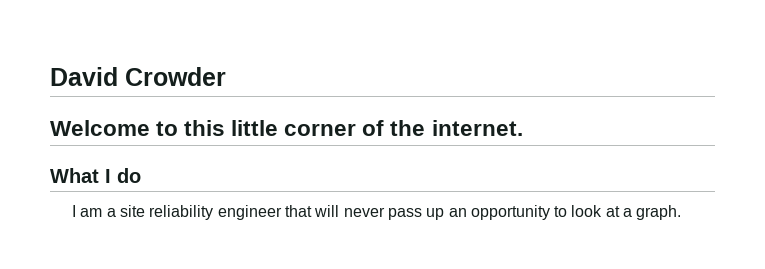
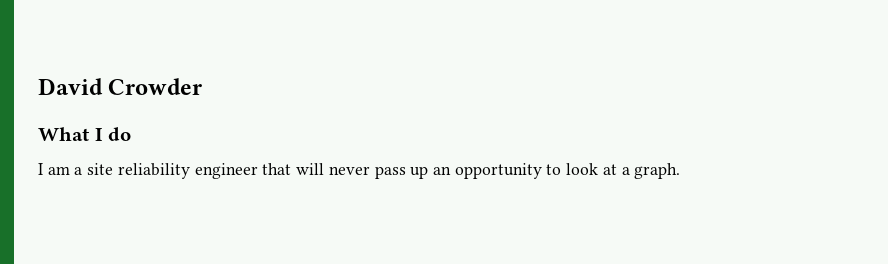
[50,120,523,136] // Welcome to this little corner of the internet. -> (203, 86) none

